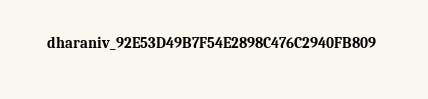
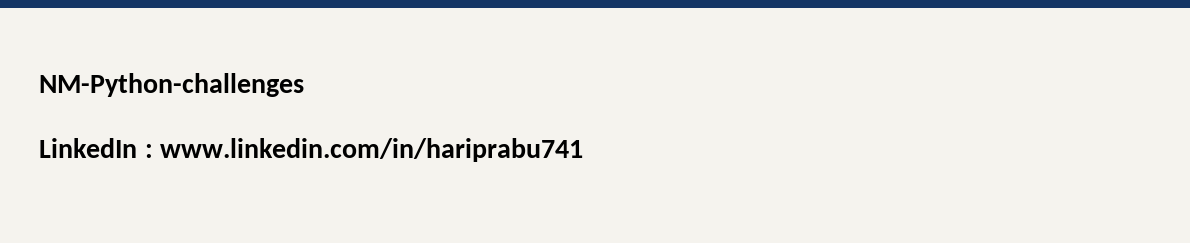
[47,36,376,50] dharaniv_92E53D49B7F54E2898C476C2940FB809 -> [39,73,304,97] [39,138,584,162] NM-Python-challenges // LinkedIn : www.linkedin.com/in/hariprabu741

